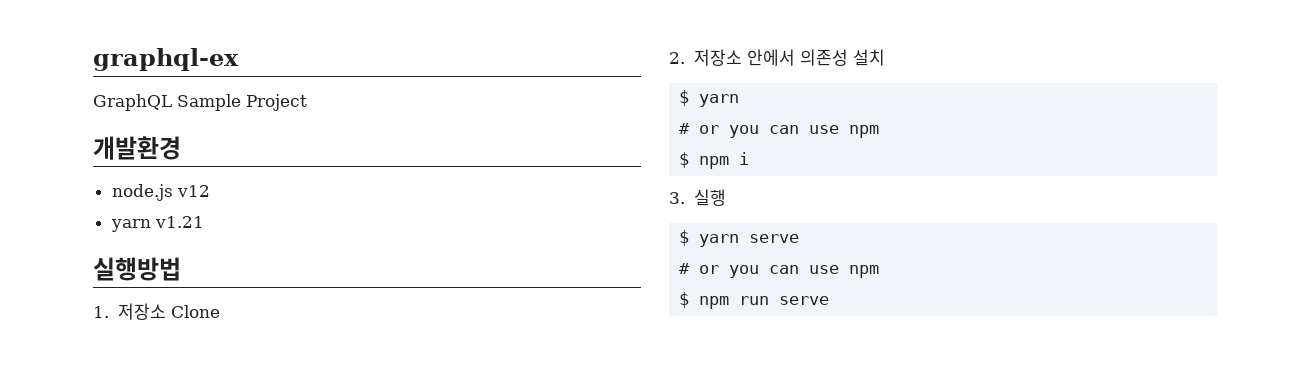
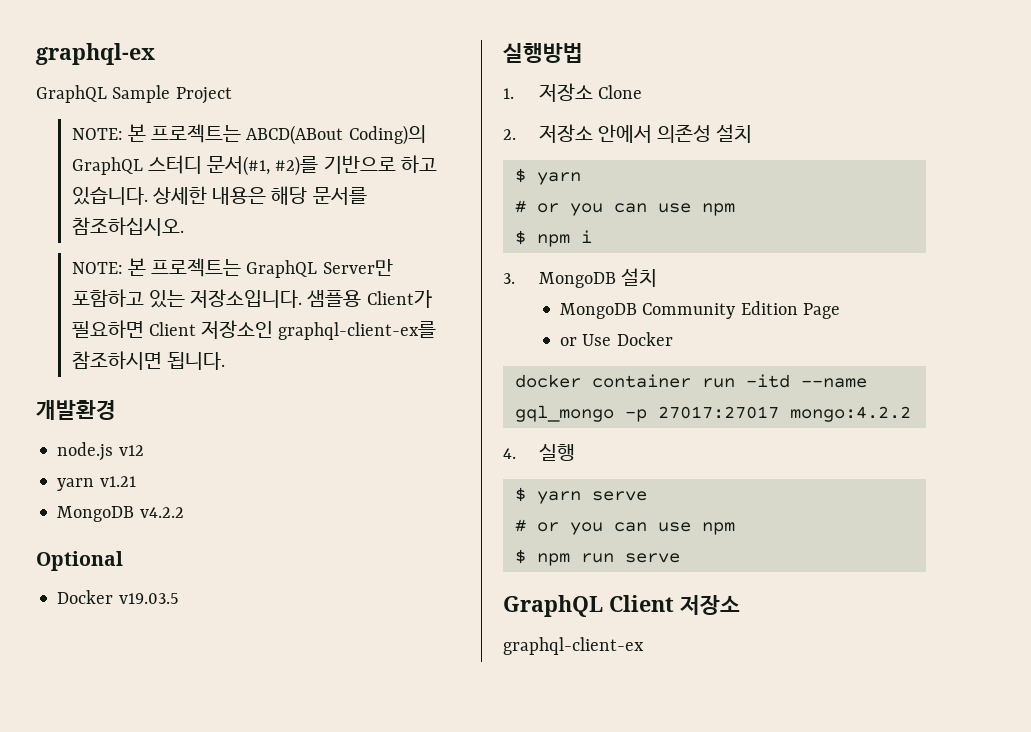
(307, 102) none -> [71,124,426,145] [71,155,437,176] [71,186,367,205] [71,217,184,236] [71,258,393,278] [71,289,432,308] [71,320,437,340] [71,351,225,370] // NOTE: 본 프로젝트는 ABCD(ABout Coding)의 GraphQL 스터디 문서(#1, #2)를 기반으로 하고 있습니다. 상세한 내용은 해당 문서를 참조하십시오. // NOTE: 본 프로젝트는 GraphQL Server만 포함하고 있는 저장소입니다. 샘플용 Client가 필요하면 Client 저장소인 graphql-client-ex를 참조하시면 됩니다.
(204, 222) none -> [57,506,184,522] [36,551,123,571] [57,590,179,604] // MongoDB v4.2.2 // Optional // Docker v19.03.5
(685, 198) none -> [538,268,657,288] [560,301,840,319] [560,332,673,346] [514,374,867,388] [514,405,911,422] [503,448,516,459] MongoDB 설치 // MongoDB Community Edition Page // or Use Docker // docker container run -itd --name gql_mongo -p 27017:27017 mongo:4.2.2 // 4.
(830, 300) none -> [503,595,740,617] [503,637,644,655] // GraphQL Client 저장소 // graphql-client-ex

